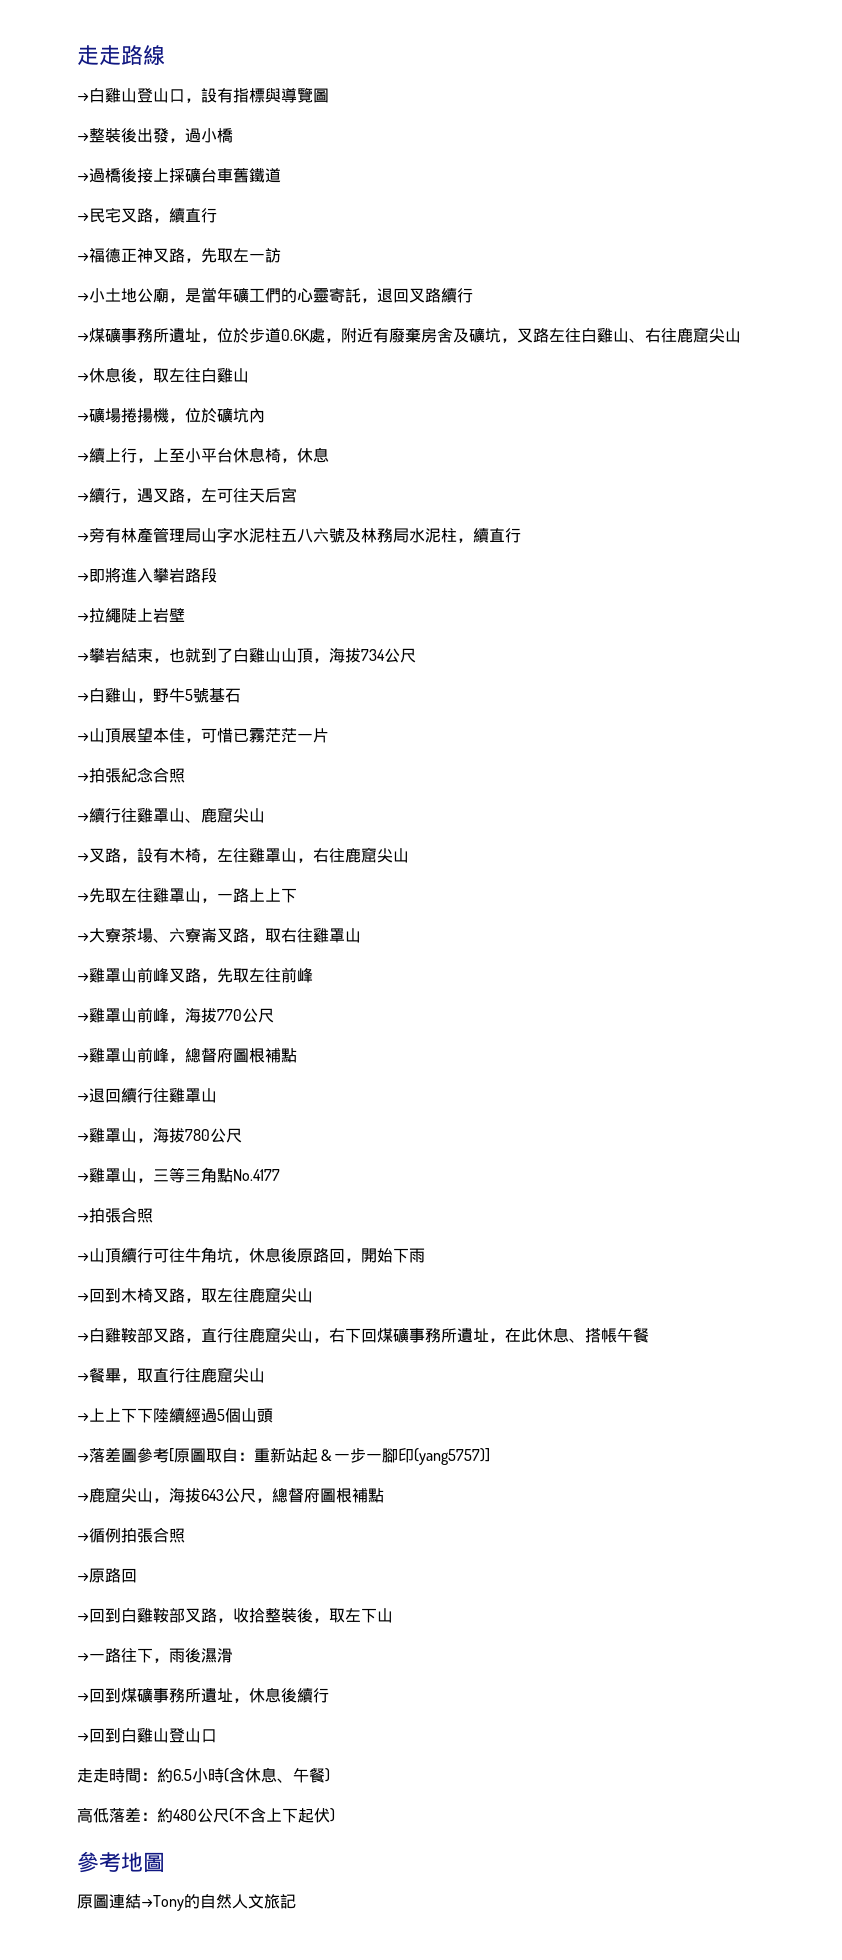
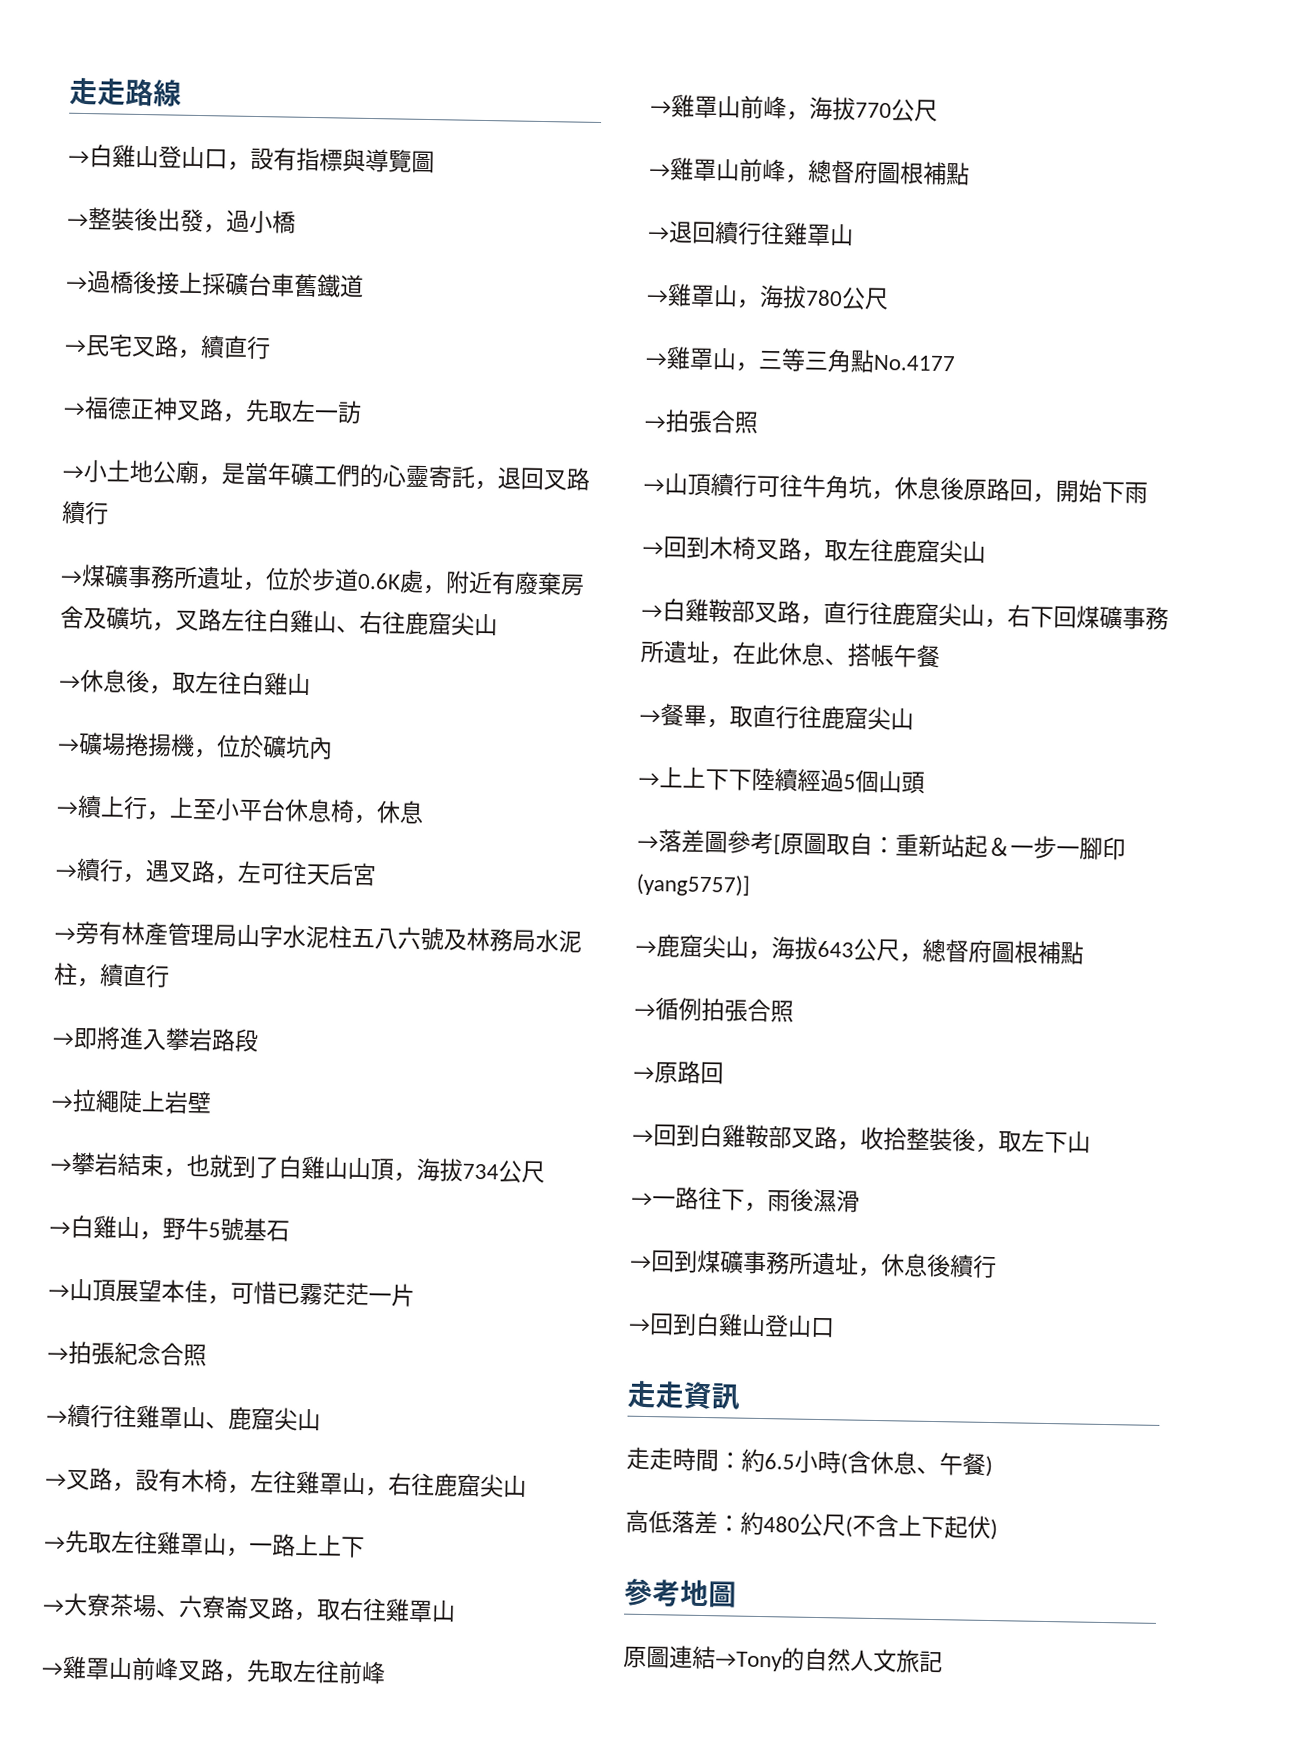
(217, 1736) none -> [627,1380,741,1411] // 走走資訊

